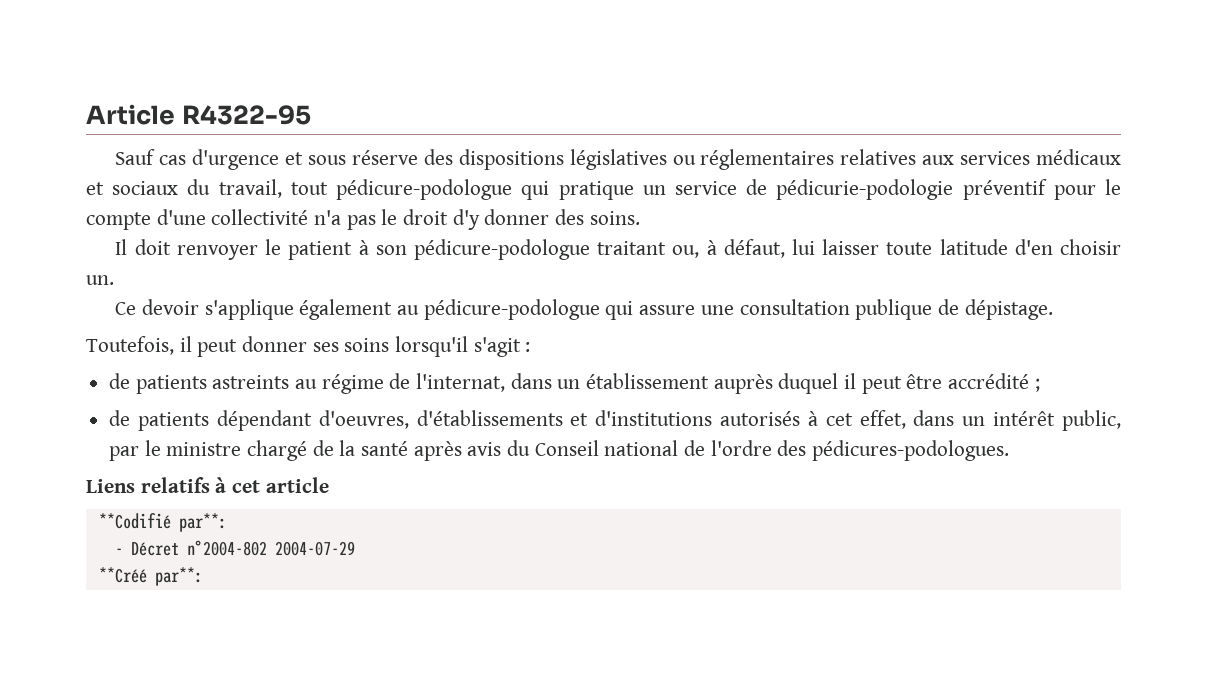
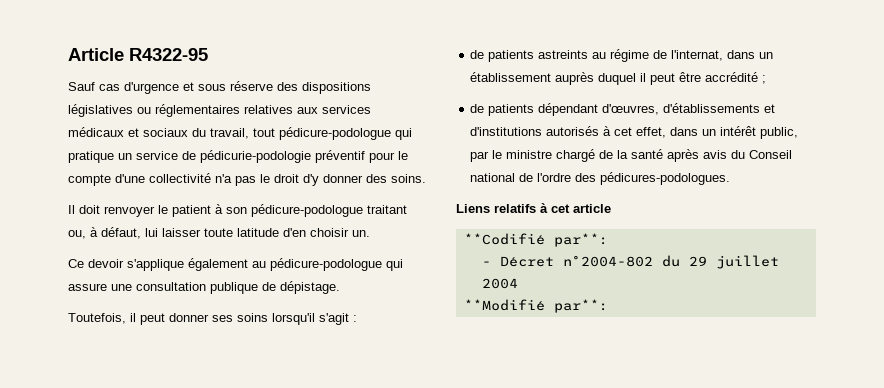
[318,410,409,429] d'oeuvres, -> [602,104,660,115] d'œuvres,
[274,541,355,556] [98,567,147,583] 2004-07-29 // **Créé -> [661,255,779,269] [481,278,518,289] [463,299,545,311] du 29 juillet 2004 // **Modifié

